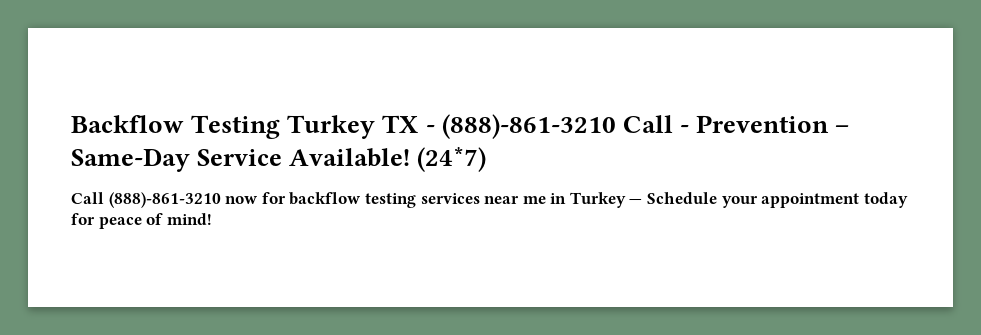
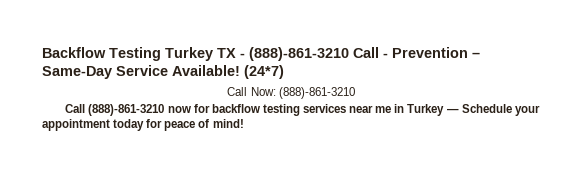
(487, 159) none -> [227,87,355,99] // Call Now: (888)-861-3210

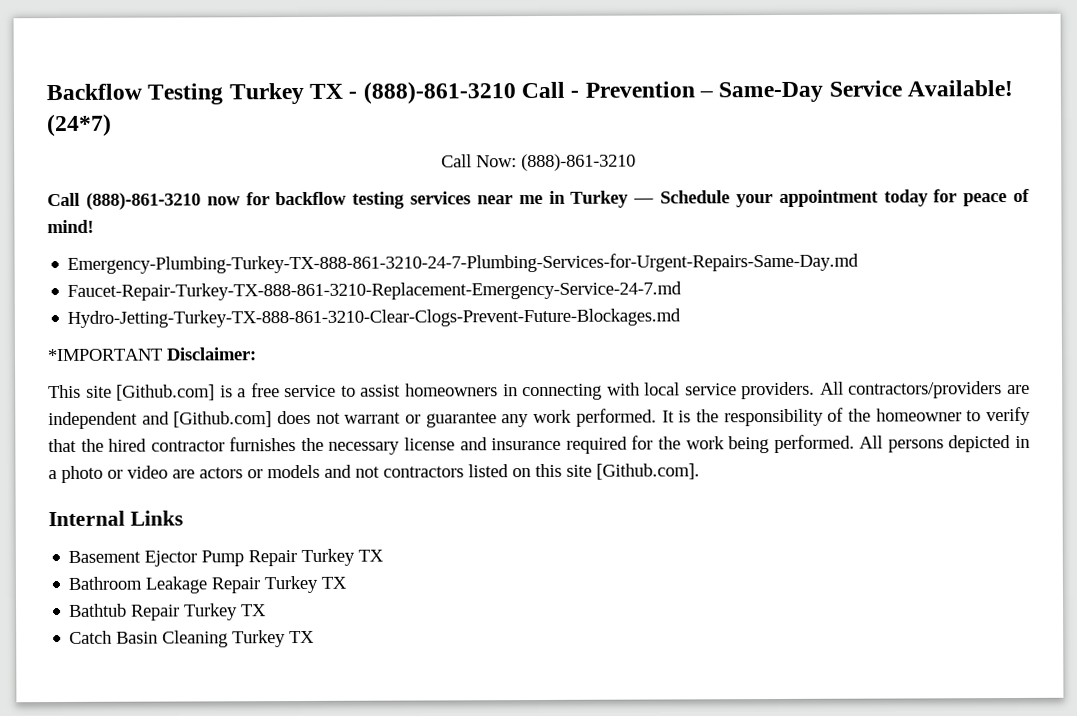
(244, 123) none -> [67,252,860,274] [67,281,683,301] [67,308,682,328] [47,347,257,362] [48,381,1030,401] [48,406,1032,430] [48,434,1030,455] [48,463,700,483] [48,510,183,527] [68,548,385,567] [68,575,348,594] [69,603,268,621] [69,630,316,648] // Emergency-Plumbing-Turkey-TX-888-861-3210-24-7-Plumbing-Services-for-Urgent-Repairs-Same-Day.md // Faucet-Repair-Turkey-TX-888-861-3210-Replacement-Emergency-Service-24-7.md // Hydro-Jetting-Turkey-TX-888-861-3210-Clear-Clogs-Prevent-Future-Blockages.md // *IMPORTANT Disclaimer: // This site [Github.com] is a free service to assist homeowners in connecting with local service providers. All contractors/providers are independent and [Github.com] does not warrant or guarantee any work performed. It is the responsibility of the homeowner to verify that the hired contractor furnishes the necessary license and insurance required for the work being performed. All persons depicted in a photo or video are actors or models and not contractors listed on this site [Github.com]. // Internal Links // Basement Ejector Pump Repair Turkey TX // Bathroom Leakage Repair Turkey TX // Bathtub Repair Turkey TX // Catch Basin Cleaning Turkey TX

